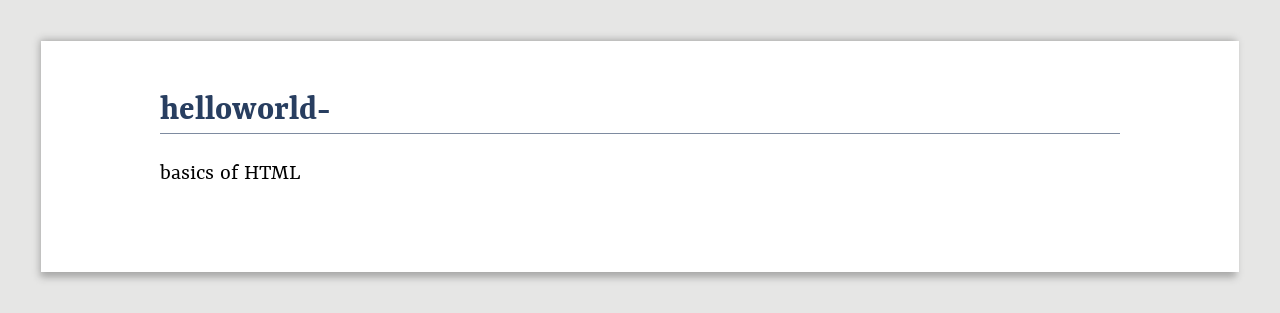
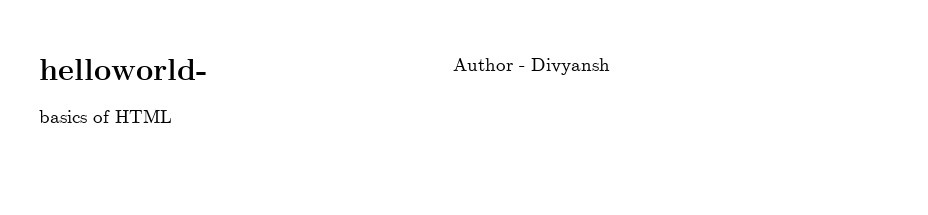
(301, 172) none -> [453,58,610,75] // Author - Divyansh

